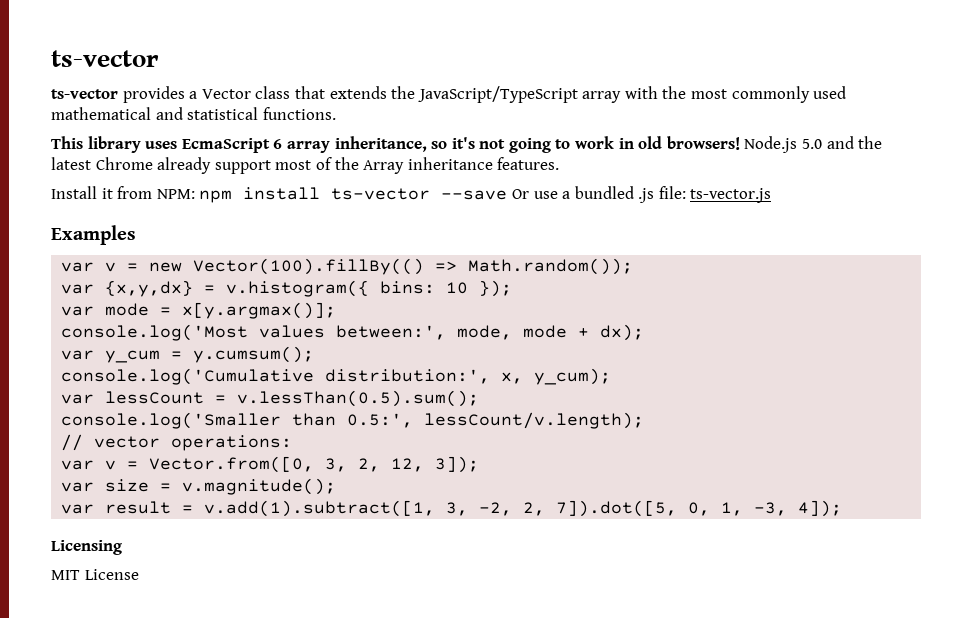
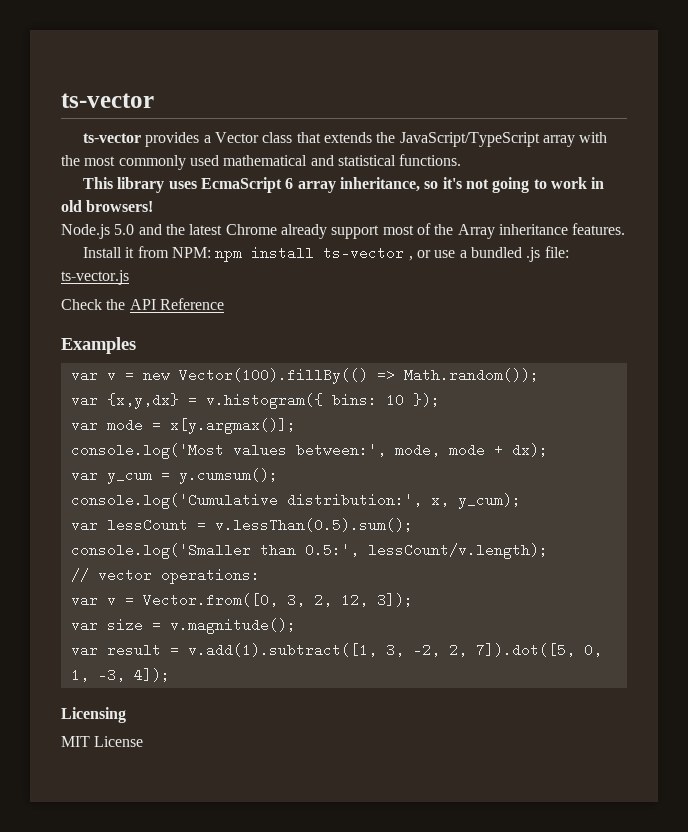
(740, 143) none -> (154, 206) //
[441,189,529,200] --save Or -> [408,250,431,261] , or
(772, 195) none -> [61,298,224,310] // Check the API Reference

